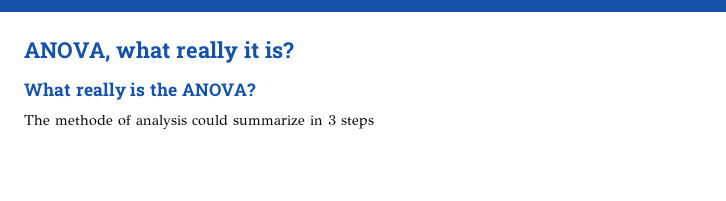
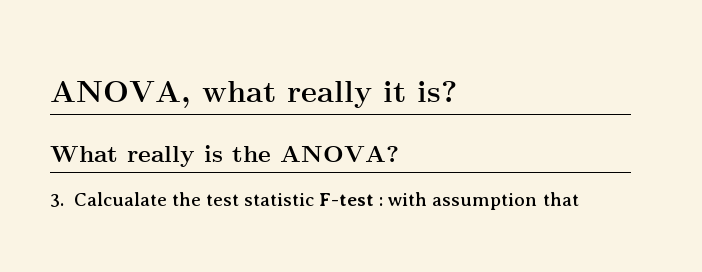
[24,115,374,129] The methode of analysis could summarize in 3 steps -> [50,192,579,210] 3. Calcualate the test statistic F-test : with assumption that

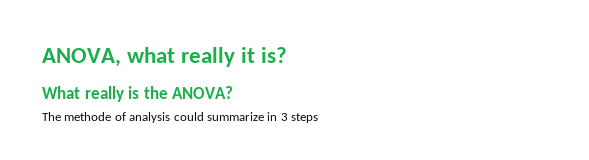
[50,192,579,210] 3. Calcualate the test statistic F-test : with assumption that -> [42,112,318,123] The methode of analysis could summarize in 3 steps

